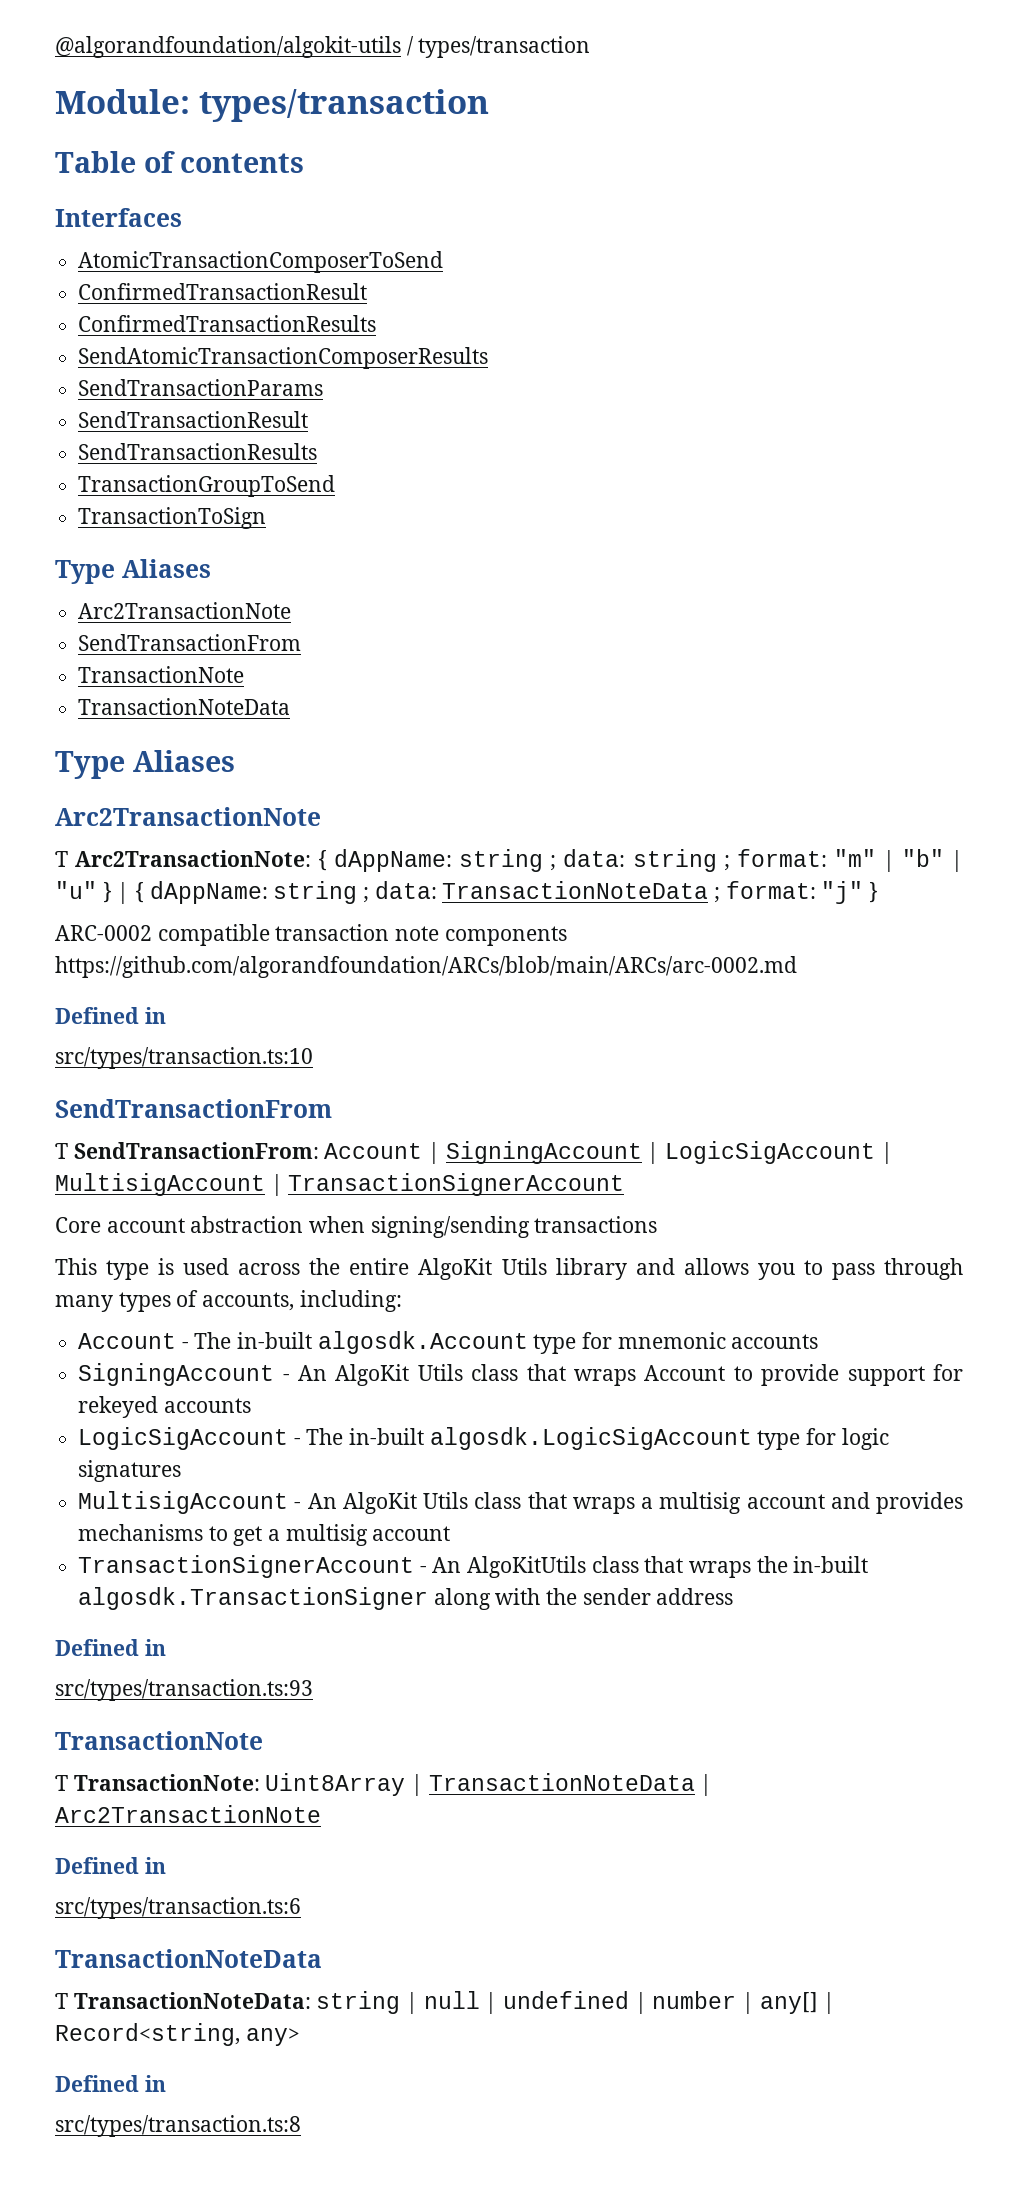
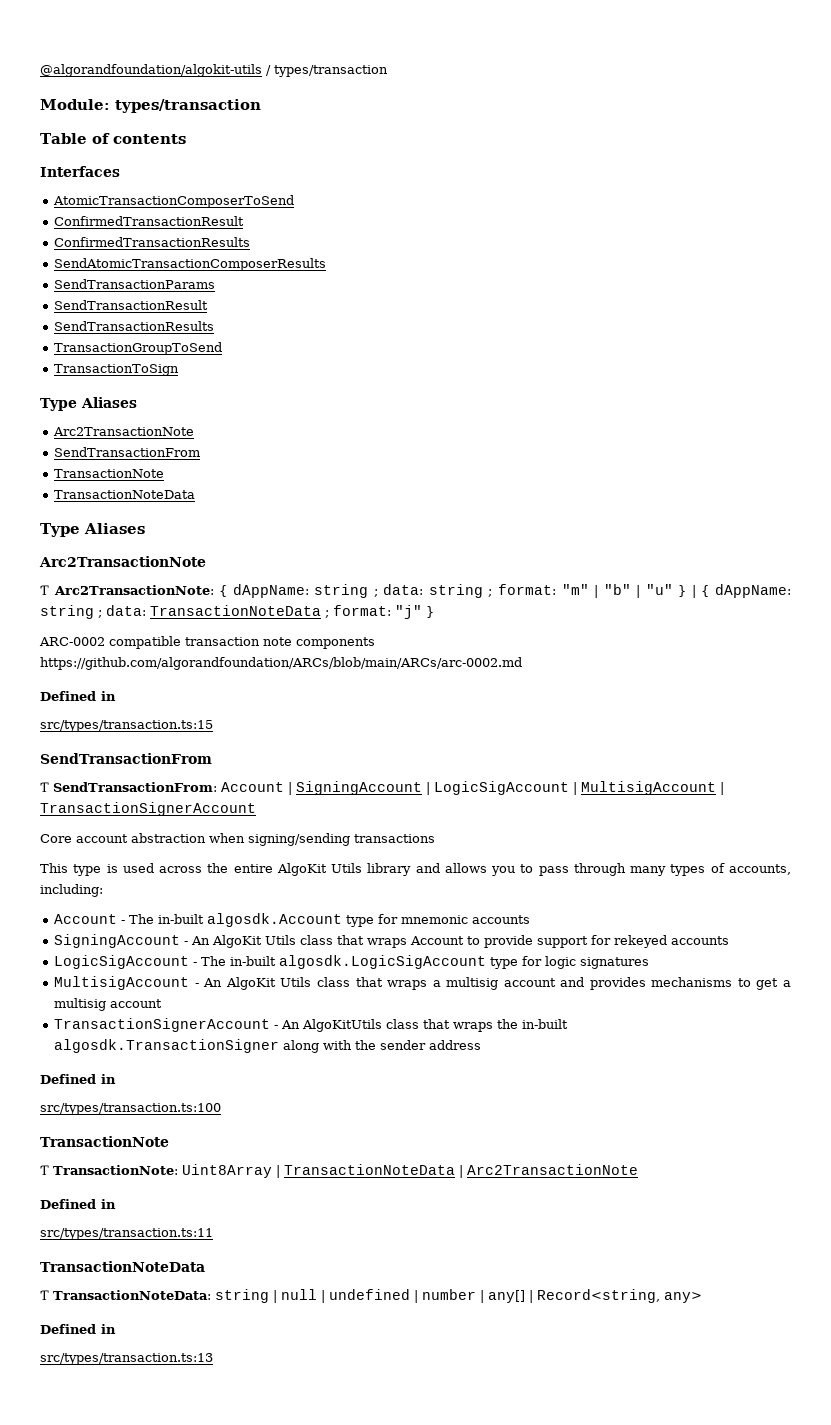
[55,1047,313,1069] src/types/transaction.ts:10 -> [40,720,213,732] src/types/transaction.ts:15
[55,1679,313,1701] src/types/transaction.ts:93 -> [40,1103,221,1115] src/types/transaction.ts:100
[55,1897,301,1919] src/types/transaction.ts:6 -> [40,1228,213,1240] src/types/transaction.ts:11
[55,2115,301,2137] src/types/transaction.ts:8 -> [40,1353,213,1365] src/types/transaction.ts:13

